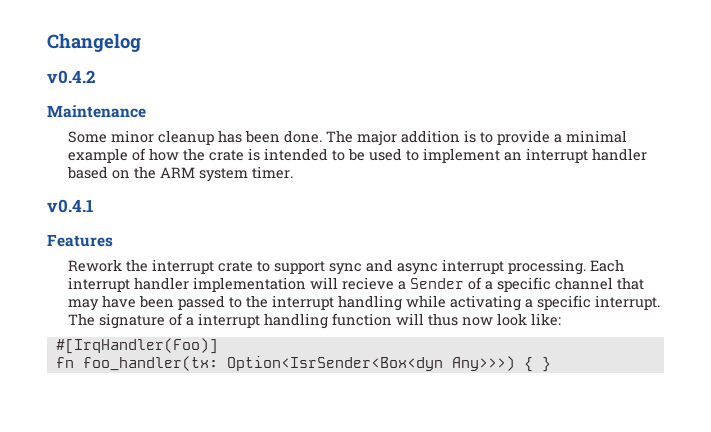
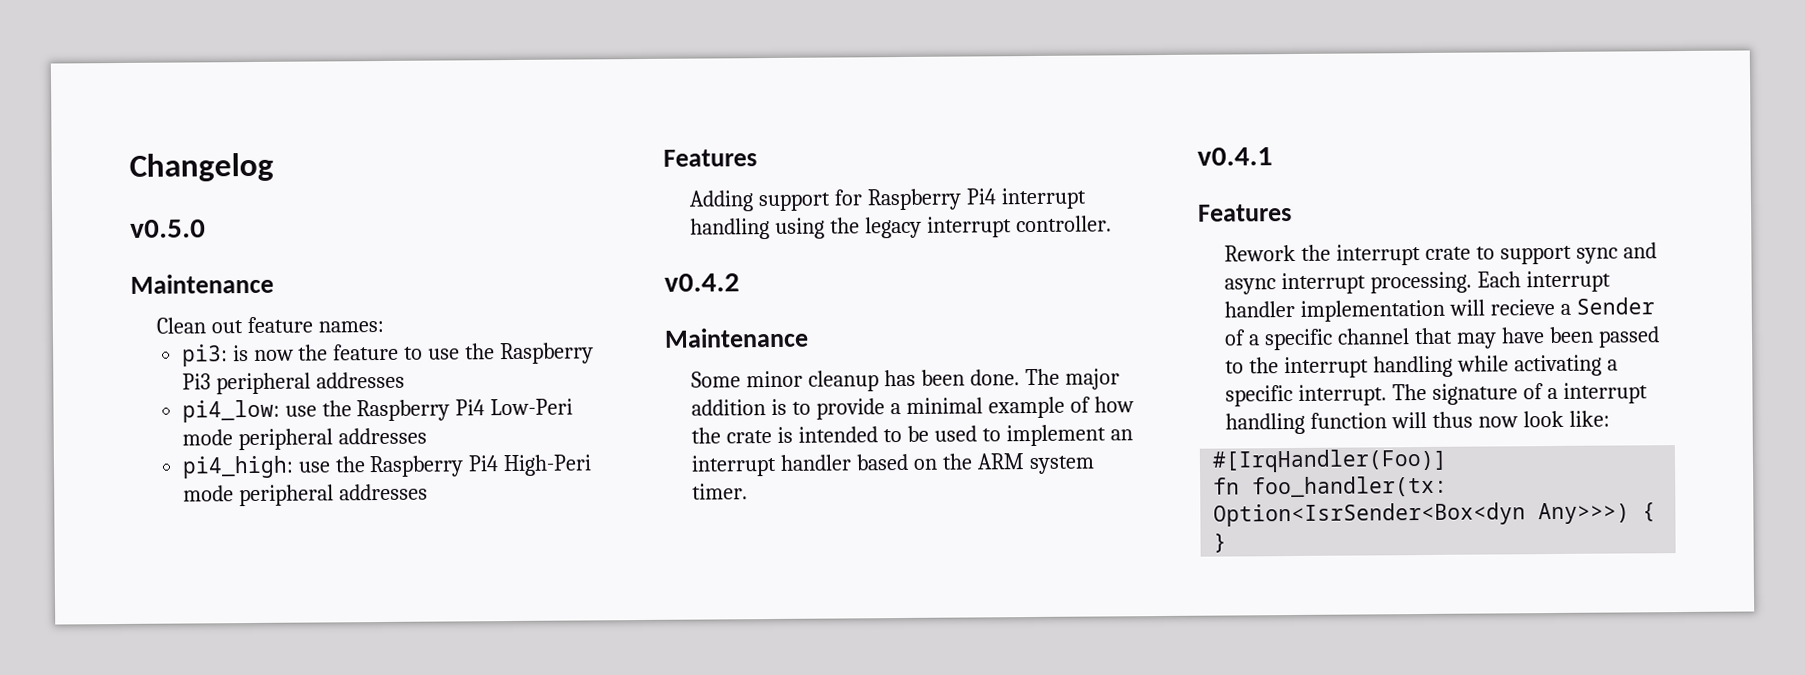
(141, 42) none -> [130,219,206,238] [130,273,274,294] [156,316,385,334] [181,342,595,367] [181,371,405,395] [181,398,574,423] [181,427,427,451] [181,454,593,479] [182,483,428,507] [663,149,757,167] [689,187,1088,212] [690,215,1113,240] // v0.5.0 // Maintenance // Clean out feature names: // pi3: is now the feature to use the Raspberry Pi3 peripheral addresses // pi4_low: use the Raspberry Pi4 Low-Peri mode peripheral addresses // pi4_high: use the Raspberry Pi4 High-Peri mode peripheral addresses // Features // Adding support for Raspberry Pi4 interrupt handling using the legacy interrupt controller.

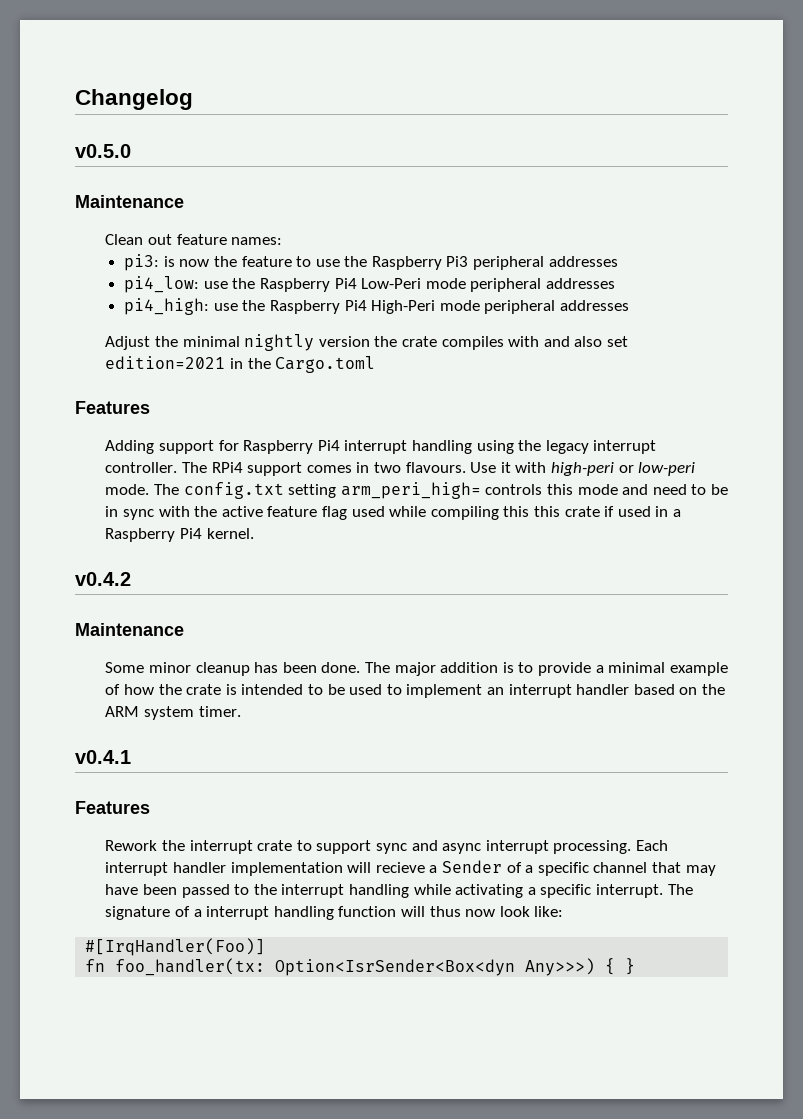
(428, 492) none -> [105,334,628,351] [105,356,376,373] // Adjust the minimal nightly version the crate compiles with and also set edition=2021 in the Cargo.toml
(1113, 224) none -> [182,462,696,476] [105,482,728,499] [105,506,681,520] [105,528,254,542] The RPi4 support comes in two flavours. Use it with high-peri or low-peri mode. The config.txt setting arm_peri_high= controls this mode and need to be in sync with the active feature flag used while compiling this this crate if used in a Raspberry Pi4 kernel.

